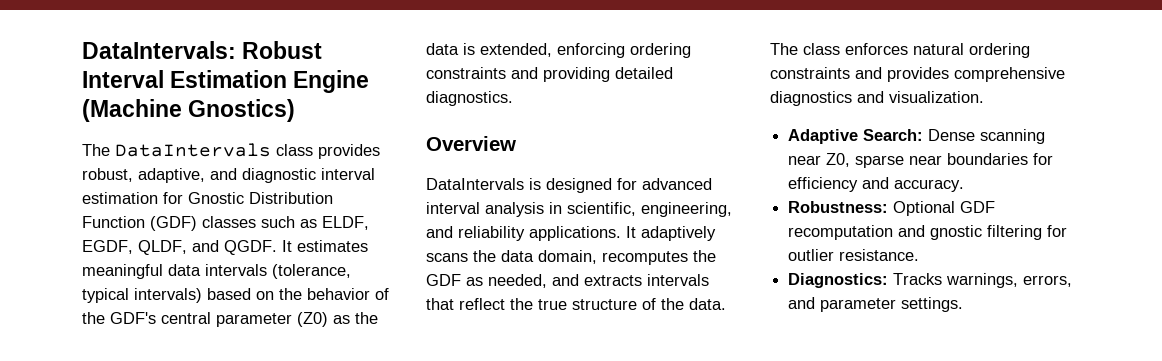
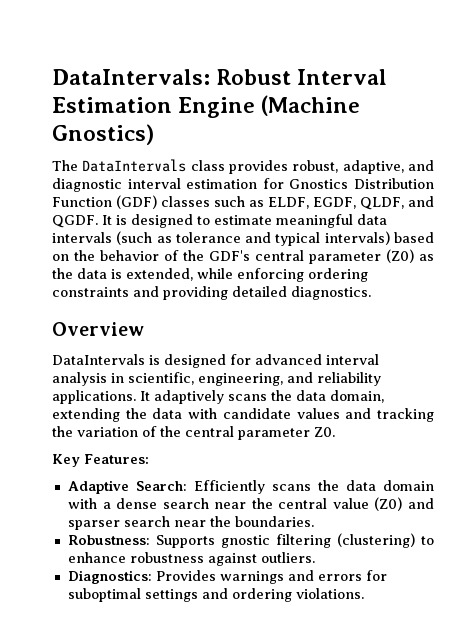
[188,192,244,204] Gnostic -> [289,179,349,189] Gnostics
[297,240,368,252] [82,264,351,279] estimates meaningful data intervals (tolerance, -> [115,214,387,228] [52,231,272,245] is designed to estimate meaningful data intervals (such as tolerance and
(552, 50) none -> [197,268,233,279] while
[602,250,716,265] [426,274,709,288] [426,298,726,310] [770,43,1030,58] [770,67,1065,82] [770,91,984,106] [788,129,1046,144] [788,153,1054,168] [788,177,965,192] [788,201,996,216] [788,225,1068,240] [788,249,920,261] [788,273,1073,288] [788,297,964,312] recomputes the GDF as needed, and extracts intervals that reflect the true structure of the data. The class enforces natural ordering constraints and provides comprehensive diagnostics and visualization. // Adaptive Search: Dense scanning near Z0, sparse near boundaries for efficiency and accuracy. // Robustness: Optional GDF recomputation and gnostic filtering for outlier resistance. // Diagnostics: Tracks warnings, errors, and parameter settings. -> [52,408,434,422] [52,426,335,440] [52,454,149,467] [67,480,434,494] [67,497,434,511] [67,516,314,530] [67,533,434,548] [67,552,315,566] [67,570,387,584] [67,588,364,602] extending the data with candidate values and tracking the variation of the central parameter Z0. // Key Features: // Adaptive Search: Efficiently scans the data domain with a dense search near the central value (Z0) and sparser search near the boundaries. // Robustness: Supports gnostic filtering (clustering) to enhance robustness against outliers. // Diagnostics: Provides warnings and errors for suboptimal settings and ordering violations.

